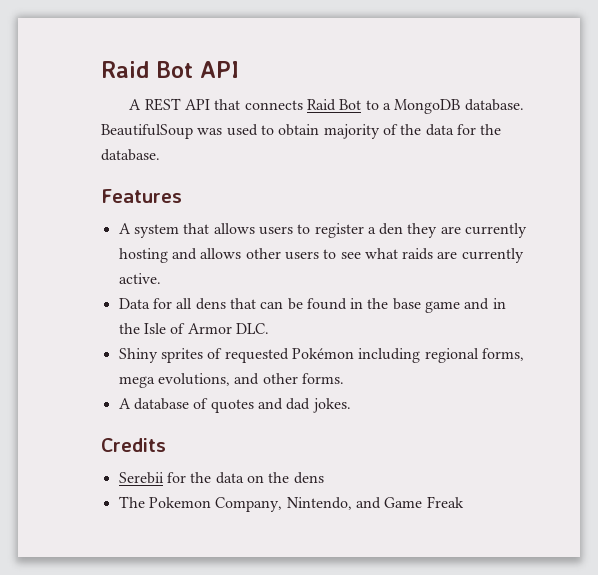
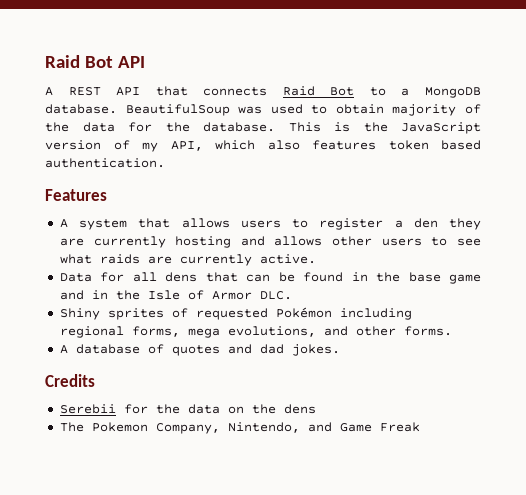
(160, 155) none -> [288,122,481,134] [45,140,481,152] [45,158,165,168] This is the JavaScript version of my API, which also features token based authentication.

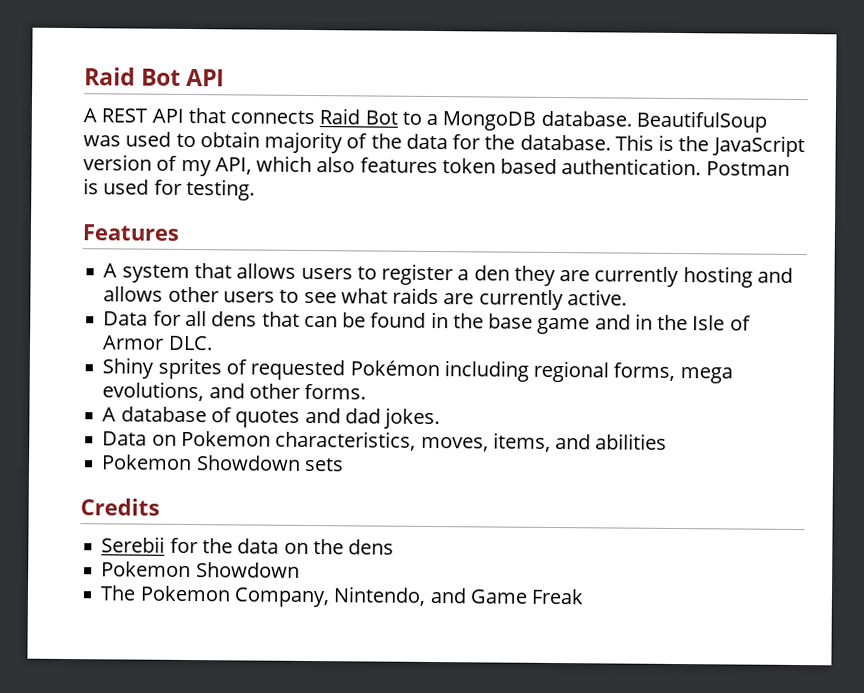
(165, 163) none -> [705,161,790,176] [83,178,255,201] Postman is used for testing.
(340, 350) none -> [102,430,668,452] [101,454,344,472] // Data on Pokemon characteristics, moves, items, and abilities // Pokemon Showdown sets
(316, 409) none -> [101,561,300,578] // Pokemon Showdown

